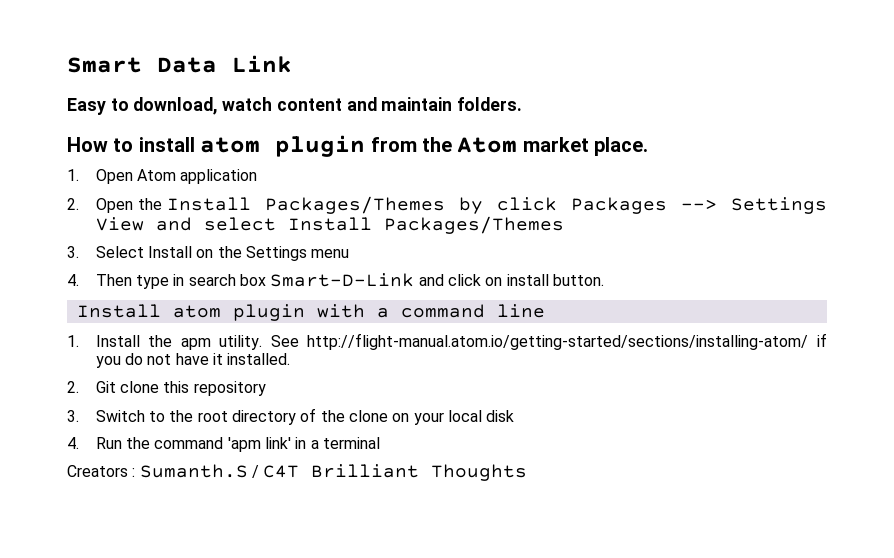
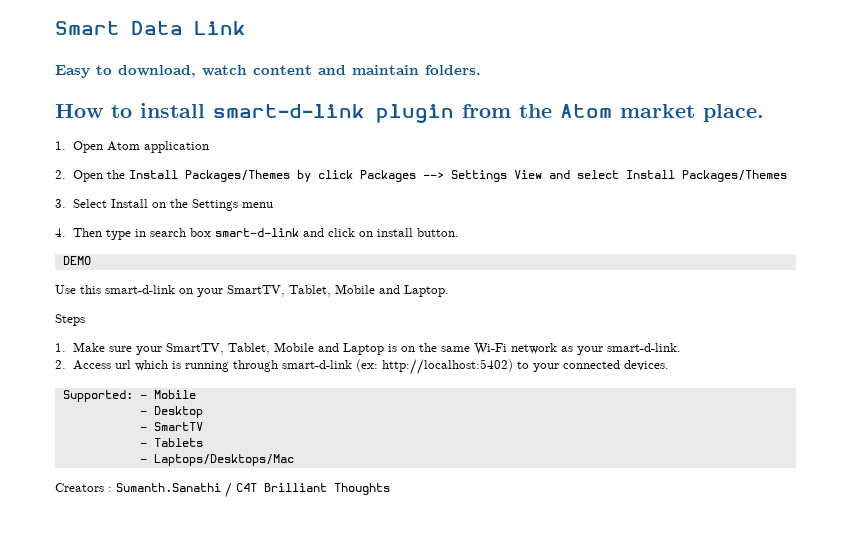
[200,137,261,153] atom -> [213,104,365,118] smart-d-link
[270,273,415,287] Smart-D-Link -> [214,228,299,237] smart-d-link
[76,304,545,321] [67,333,827,350] [95,353,291,368] [67,381,266,396] [67,408,515,425] [67,437,380,452] Install atom plugin with a command line // 1. Install the apm utility. See http://flight-manual.atom.io/getting-started/sections/installing-atom/ if you do not have it installed. // 2. Git clone this repository // 3. Switch to the root directory of the clone on your local disk // 4. Run the command 'apm link' in a terminal -> [62,256,91,265] [55,284,449,297] [55,314,85,326] [55,342,681,355] [55,359,669,375] [62,390,196,402] [139,406,203,418] [139,422,203,431] [139,438,203,447] [139,454,294,466] DEMO // Use this smart-d-link on your SmartTV, Tablet, Mobile and Laptop. // Steps // 1. Make sure your SmartTV, Tablet, Mobile and Laptop is on the same Wi-Fi network as your smart-d-link. // 2. Access url which is running through smart-d-link (ex: http://localhost:5402) to your connected devices. // Supported: - Mobile // - Desktop // - SmartTV // - Tablets // - Laptops/Desktops/Mac
[139,464,248,478] Sumanth.S -> [116,483,221,492] Sumanth.Sanathi

